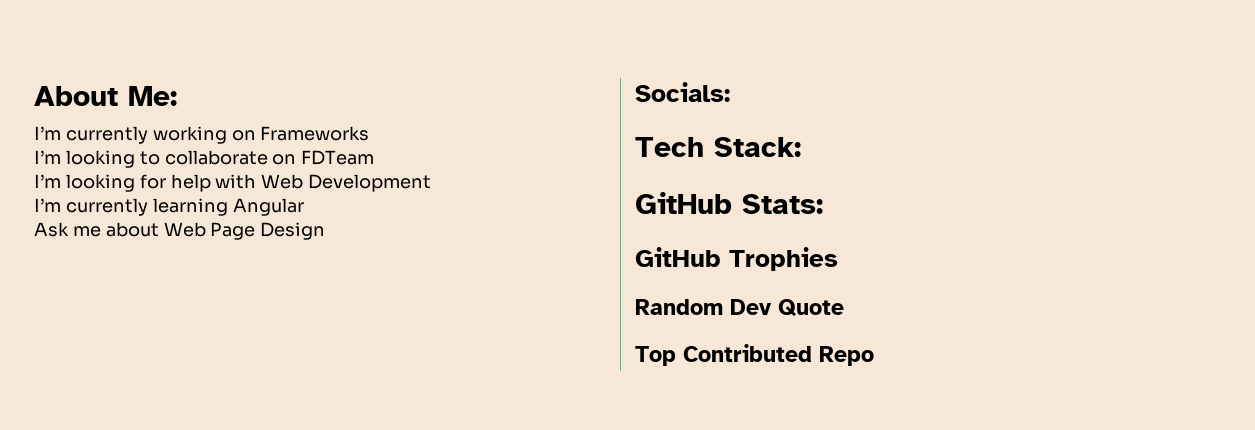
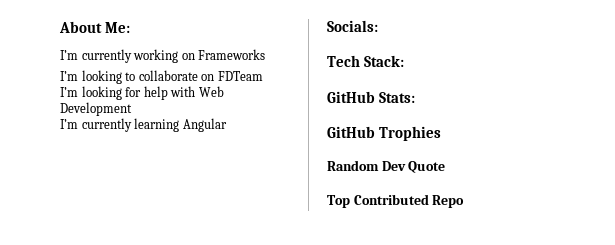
[34,222,326,240] // Ask me about Web Page Design -> (227, 125) none

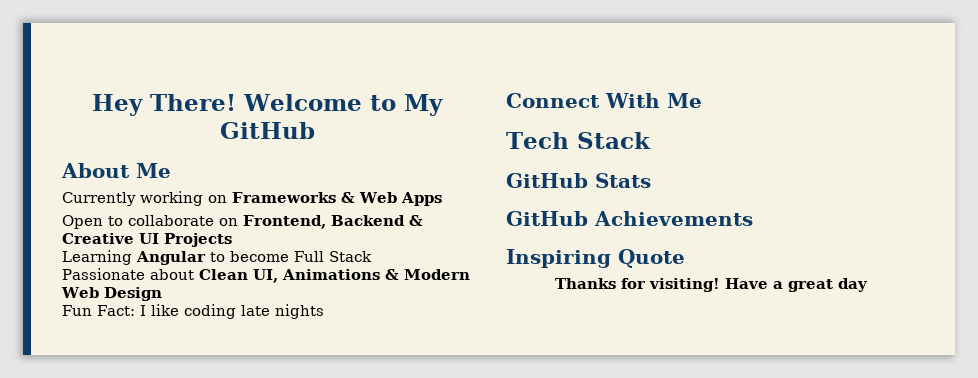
[59,21,131,33] [60,49,266,63] [60,70,263,84] [60,86,224,100] [60,102,132,116] [60,118,227,132] [327,20,378,32] About Me: // I’m currently working on Frameworks // I’m looking to collaborate on FDTeam // I’m looking for help with Web Development // I’m currently learning Angular // Socials: -> [92,94,443,116] [219,122,315,139] [61,163,171,178] [62,191,442,206] [62,215,423,229] [62,233,232,247] [62,250,372,265] [62,268,470,283] [61,287,162,301] [62,304,324,319] [506,93,702,108] Hey There! Welcome to My GitHub // About Me // Currently working on Frameworks & Web Apps // Open to collaborate on Frontend, Backend & Creative UI Projects // Learning Angular to become Full Stack // Passionate about Clean UI, Animations & Modern Web Design // Fun Fact: I like coding late nights // Connect With Me
[364,55,405,67] [327,91,416,103] [327,126,441,141] [327,160,446,173] [327,194,465,208] Stack: // GitHub Stats: // GitHub Trophies // Random Dev Quote // Top Contributed Repo -> [576,132,651,149] [506,173,651,188] [506,211,753,226] [506,249,685,268] [555,278,868,292] Stack // GitHub Stats // GitHub Achievements // Inspiring Quote // Thanks for visiting! Have a great day

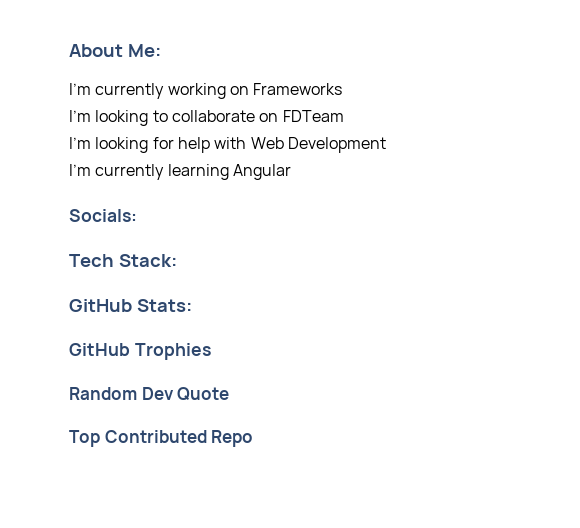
[92,94,443,116] [219,122,315,139] [61,163,171,178] [62,191,442,206] [62,215,423,229] [62,233,232,247] [62,250,372,265] [62,268,470,283] [61,287,162,301] [62,304,324,319] [506,93,702,108] Hey There! Welcome to My GitHub // About Me // Currently working on Frameworks & Web Apps // Open to collaborate on Frontend, Backend & Creative UI Projects // Learning Angular to become Full Stack // Passionate about Clean UI, Animations & Modern Web Design // Fun Fact: I like coding late nights // Connect With Me -> [69,44,161,57] [69,83,343,99] [69,110,344,126] [69,137,386,153] [69,164,291,180] [69,209,137,222] About Me: // I’m currently working on Frameworks // I’m looking to collaborate on FDTeam // I’m looking for help with Web Development // I’m currently learning Angular // Socials:
[576,132,651,149] [506,173,651,188] [506,211,753,226] [506,249,685,268] [555,278,868,292] Stack // GitHub Stats // GitHub Achievements // Inspiring Quote // Thanks for visiting! Have a great day -> [118,254,177,267] [69,299,192,312] [69,343,211,360] [69,387,230,401] [69,430,254,447] Stack: // GitHub Stats: // GitHub Trophies // Random Dev Quote // Top Contributed Repo

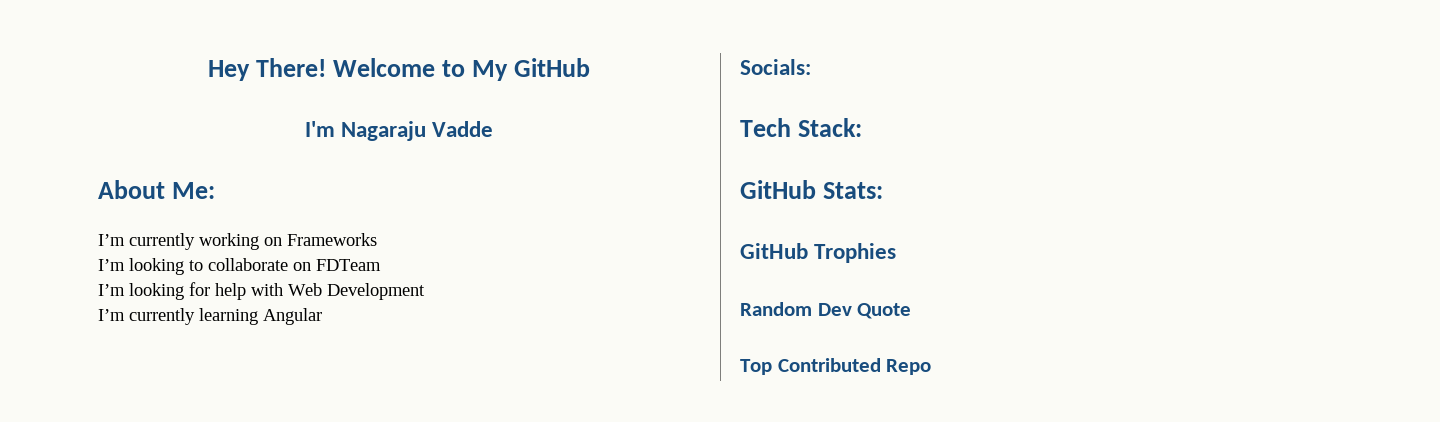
(69, 50) none -> [207,58,591,81] [304,121,494,141] Hey There! Welcome to My GitHub // I'm Nagaraju Vadde //

